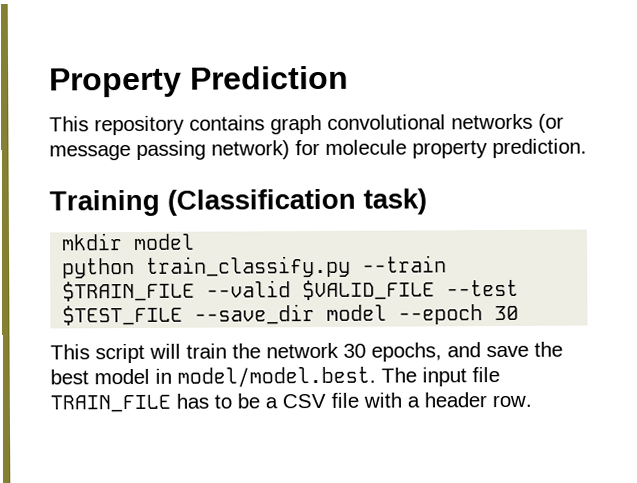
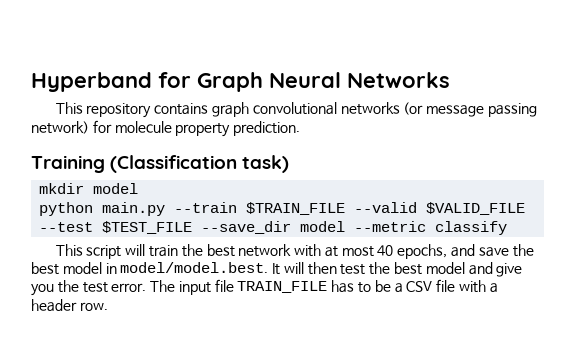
[49,65,349,98] Property Prediction -> [31,72,450,92] Hyperband for Graph Neural Networks
[146,255,352,278] train_classify.py -> [102,202,166,216] main.py
[398,304,520,325] --epoch 30 -> [354,221,508,235] --metric classify
[266,342,366,359] network 30 -> [206,244,394,257] best network with at most 40
(376, 377) none -> [272,262,523,277] [31,280,147,296] It will then test the best model and give you the test error.

